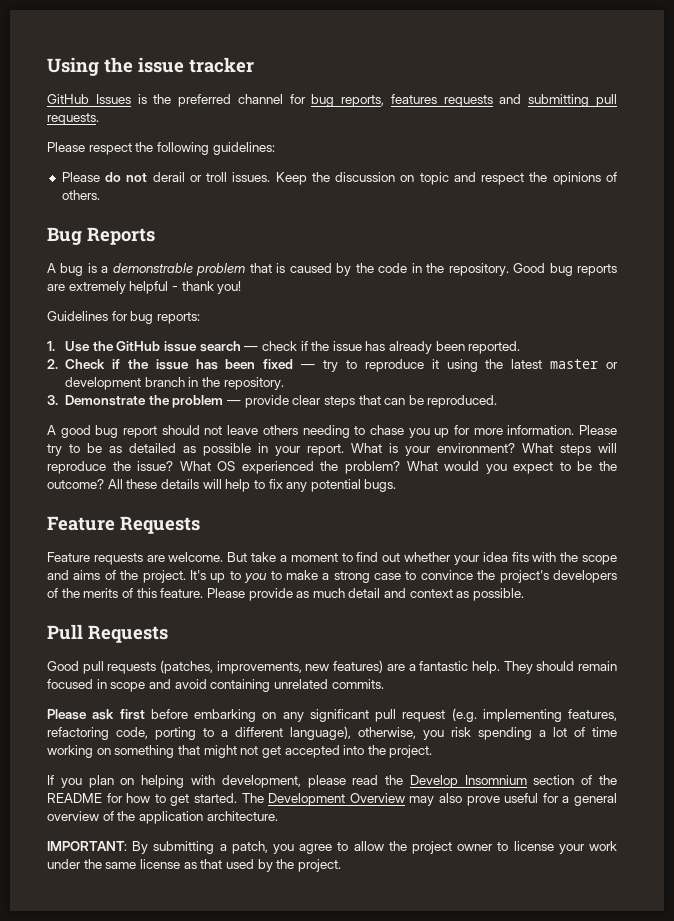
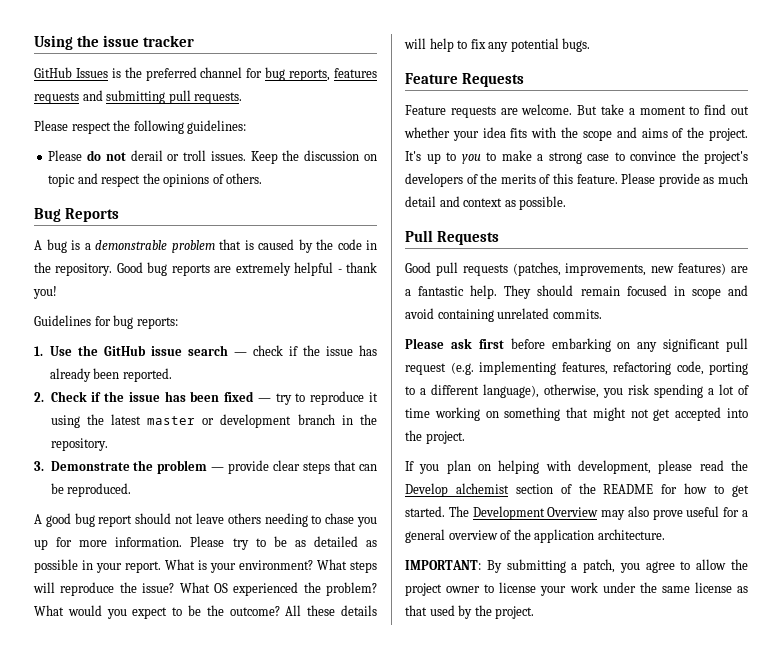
[464,775,527,785] Insomnium -> [455,483,509,494] alchemist

